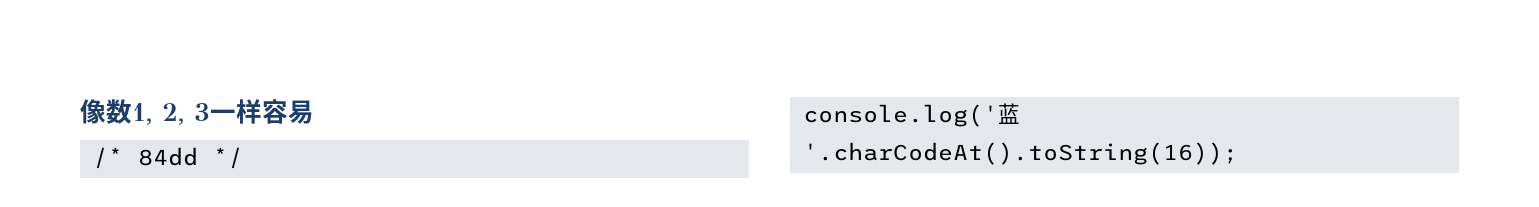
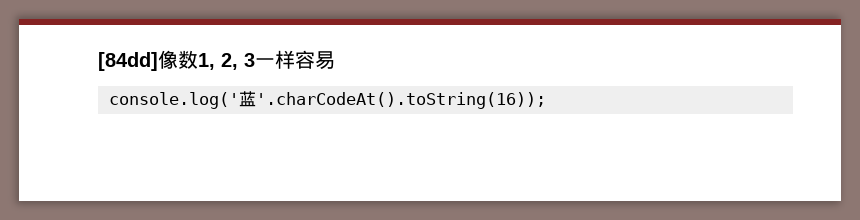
(80, 111) none -> [98,52,158,71] [84dd]
[92,147,243,169] // /* 84dd */ -> (335, 60) none

